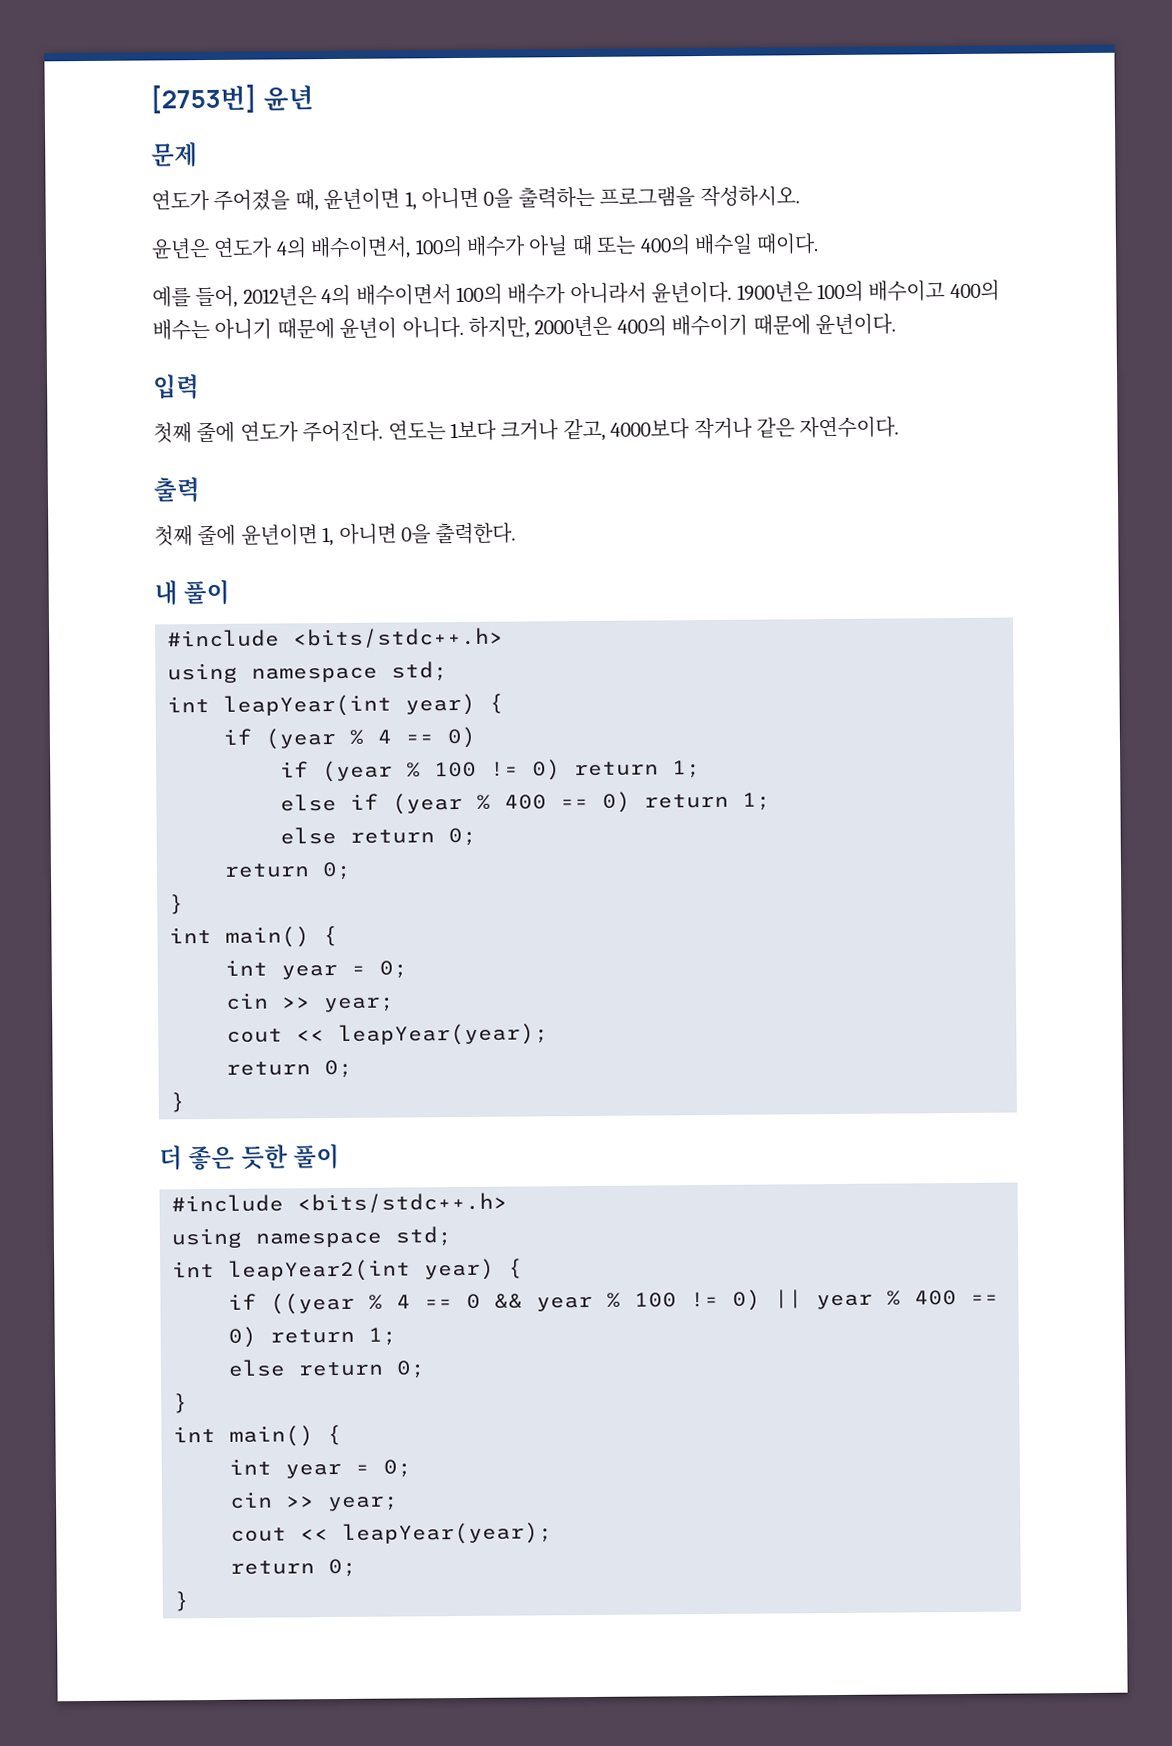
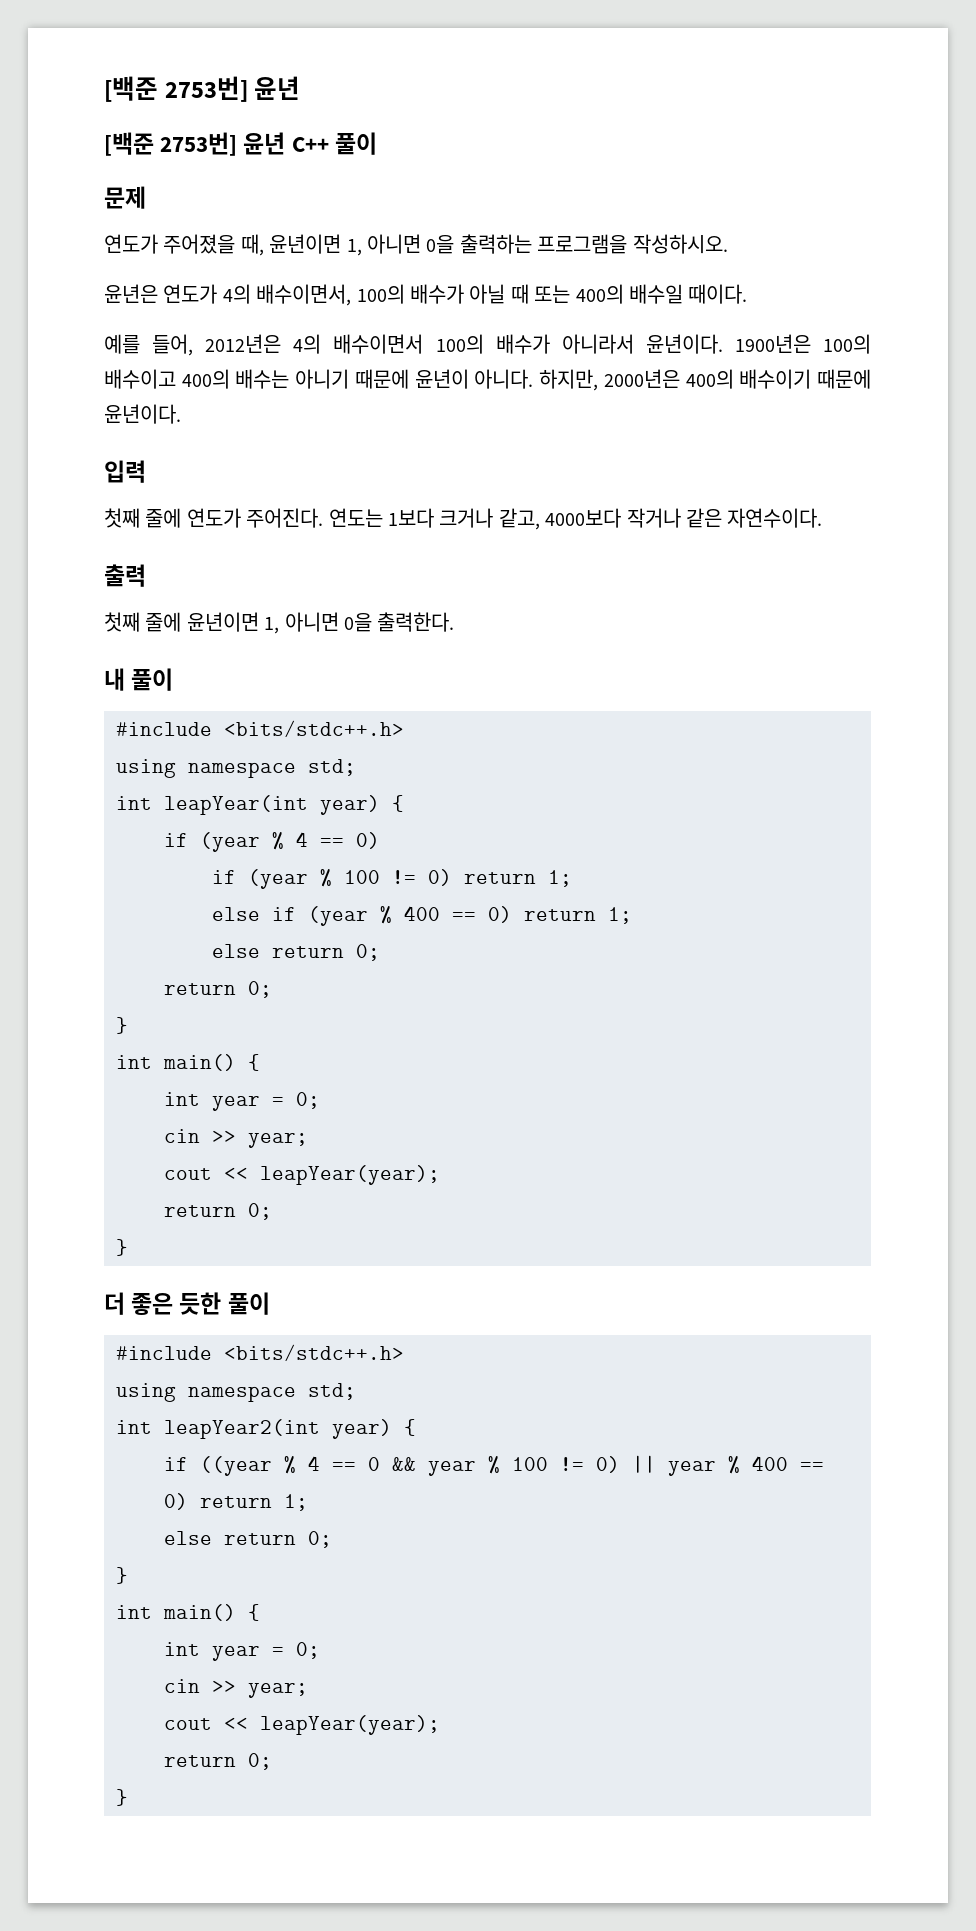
[150,84,314,114] [2753번] 윤년 -> [104,76,301,102] [104,132,377,156] [백준 2753번] 윤년 // [백준 2753번] 윤년 C++ 풀이

